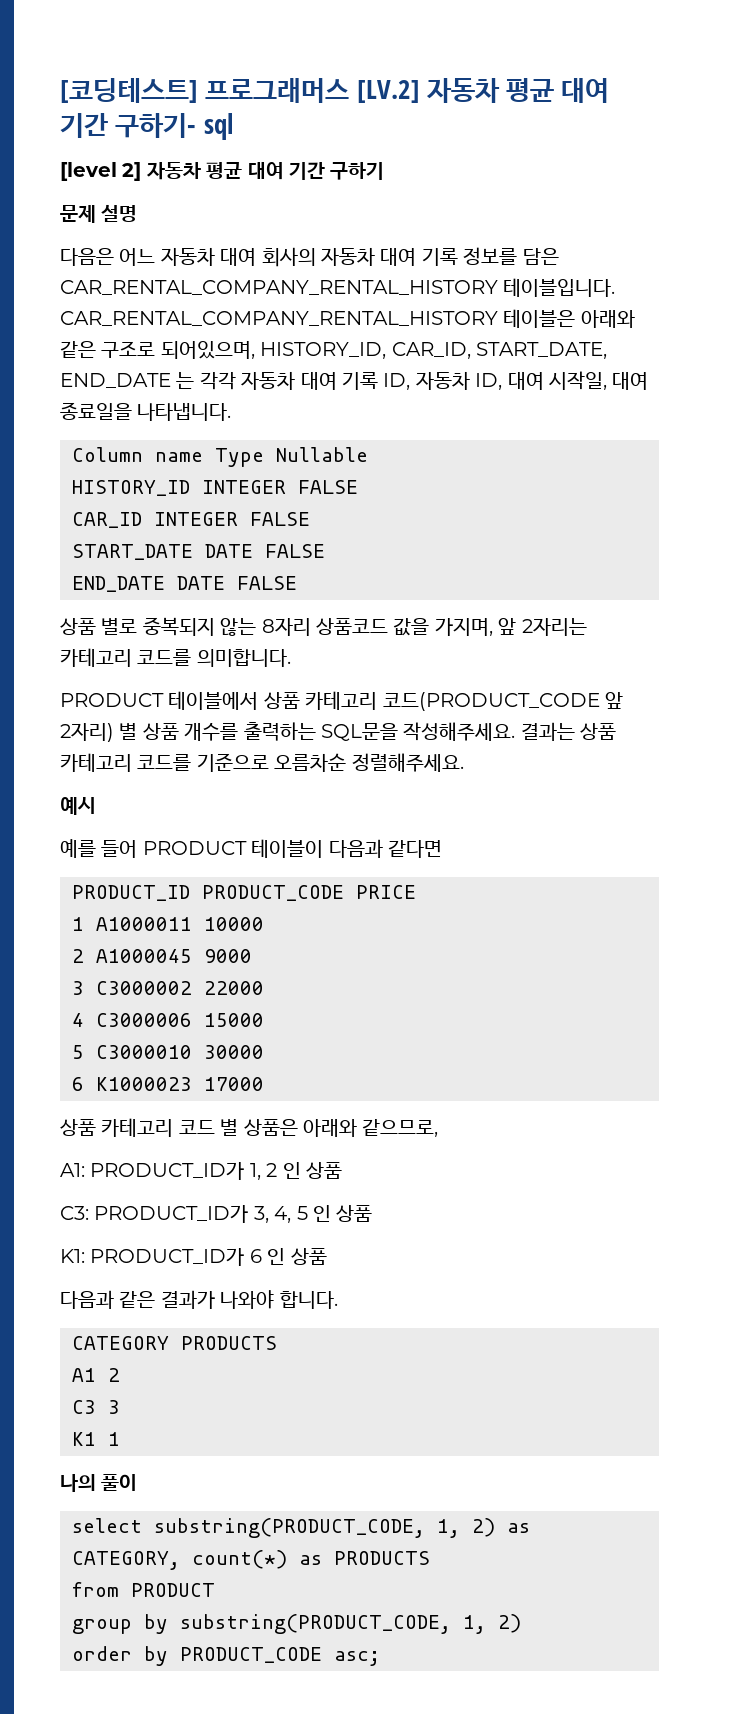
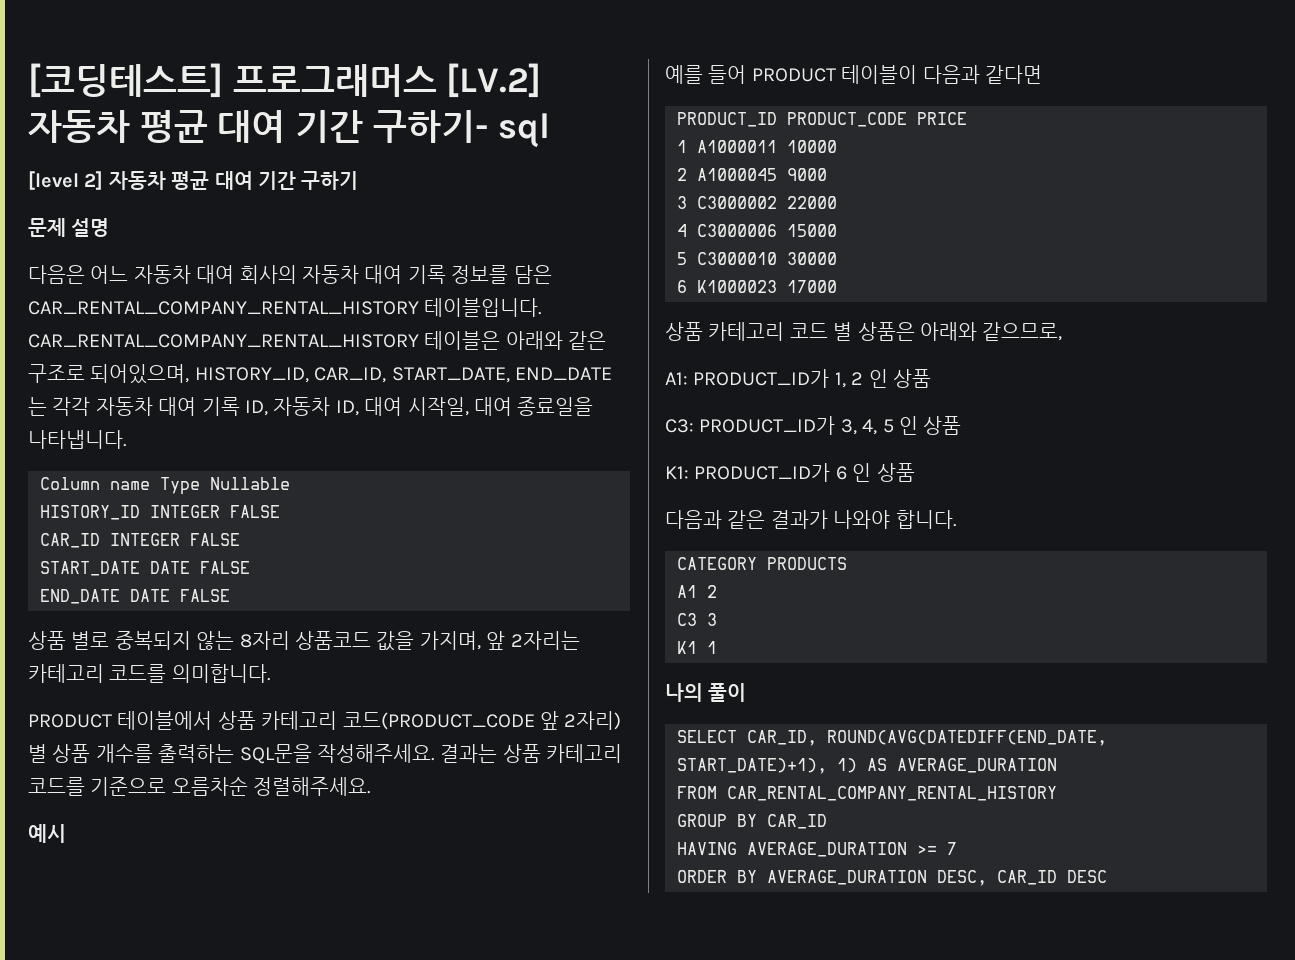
[72,1518,530,1538] [72,1550,430,1570] [72,1582,215,1597] [72,1614,521,1634] [72,1646,380,1666] select substring(PRODUCT_CODE, 1, 2) as CATEGORY, count(*) as PRODUCTS // from PRODUCT // group by substring(PRODUCT_CODE, 1, 2) // order by PRODUCT_CODE asc; -> [677,730,1107,746] [677,758,1057,774] [677,786,1057,801] [677,814,827,829] [677,842,957,857] [677,870,1107,886] SELECT CAR_ID, ROUND(AVG(DATEDIFF(END_DATE, START_DATE)+1), 1) AS AVERAGE_DURATION // FROM CAR_RENTAL_COMPANY_RENTAL_HISTORY // GROUP BY CAR_ID // HAVING AVERAGE_DURATION >= 7 // ORDER BY AVERAGE_DURATION DESC, CAR_ID DESC

